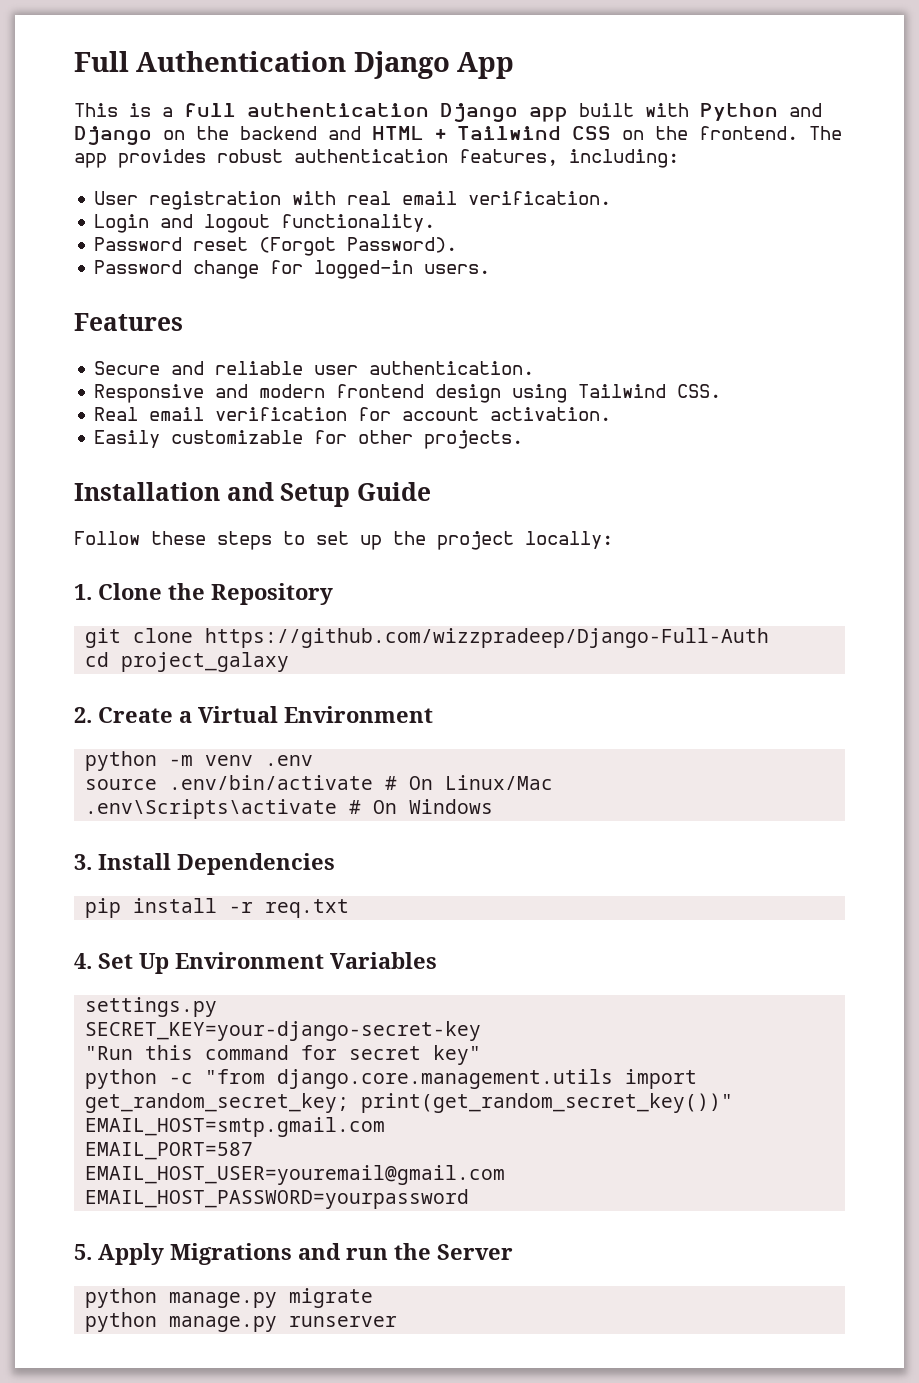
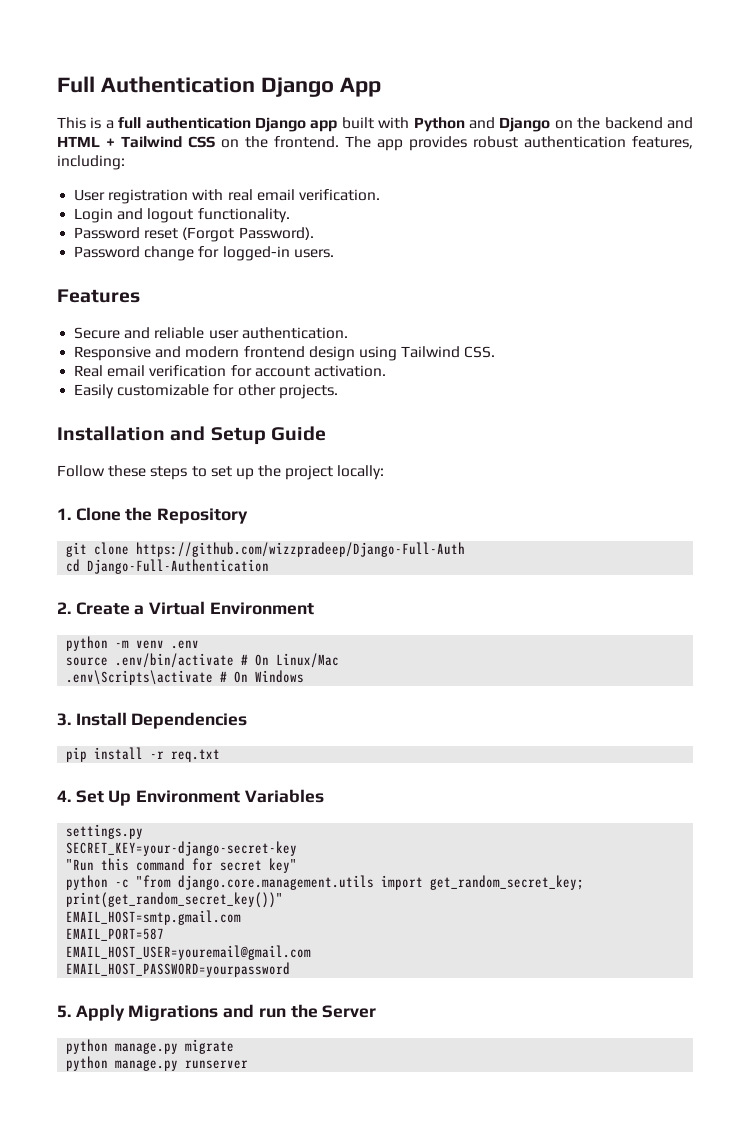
[121,652,290,672] project_galaxy -> [87,559,270,574] Django-Full-Authentication

